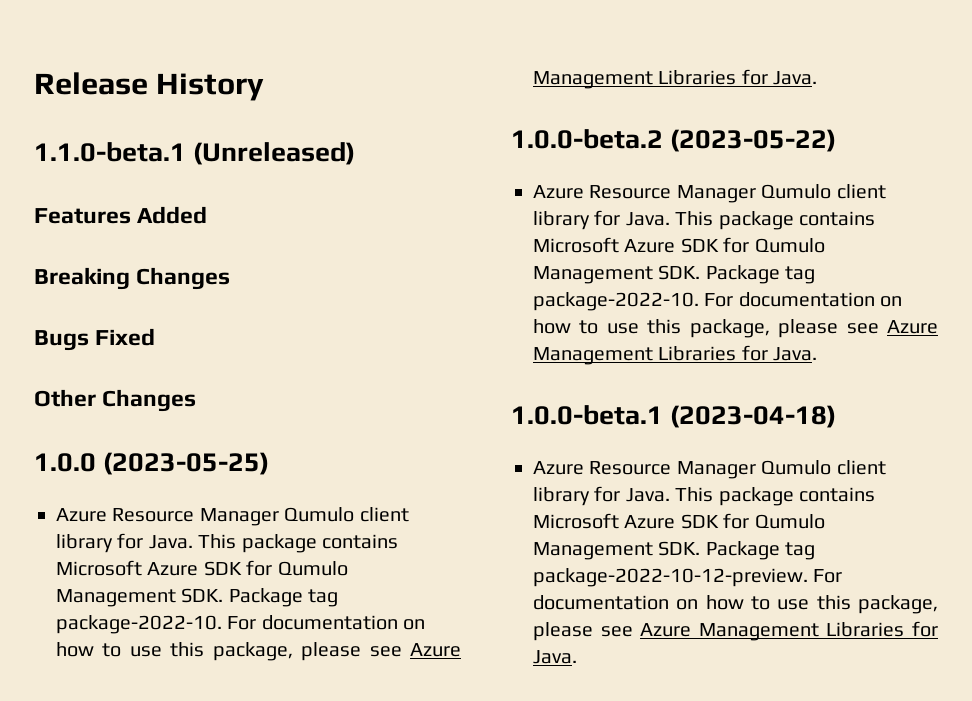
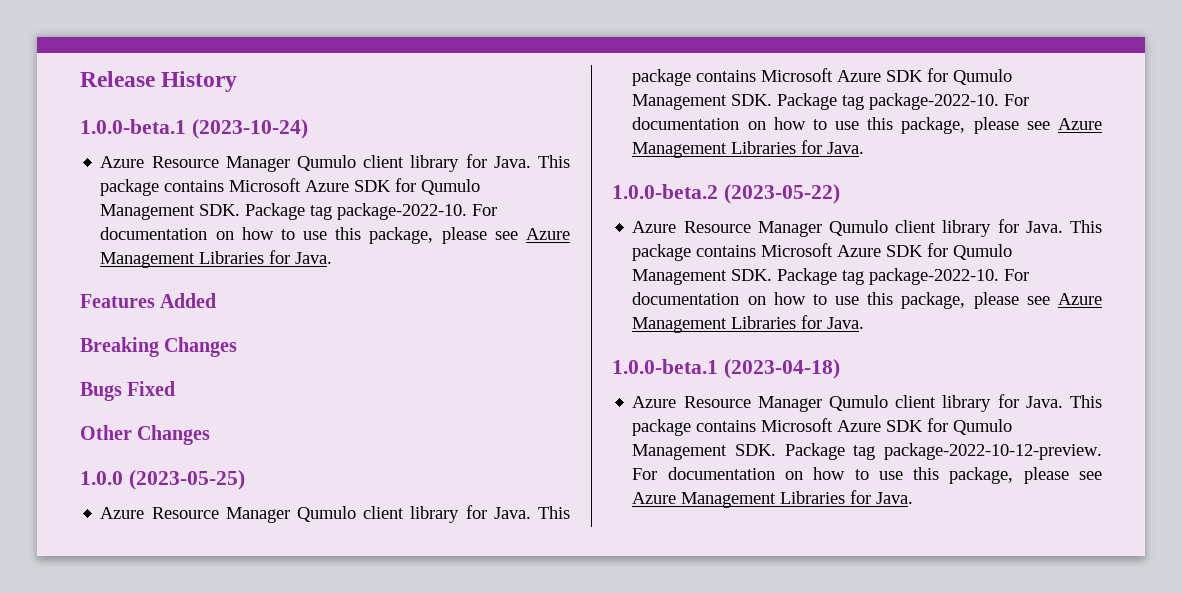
[34,142,356,165] 1.1.0-beta.1 (Unreleased) -> [80,119,308,139] [100,154,570,172] [100,178,481,196] [100,203,498,220] [100,227,570,244] [100,250,333,268] 1.0.0-beta.1 (2023-10-24) // Azure Resource Manager Qumulo client library for Java. This package contains Microsoft Azure SDK for Qumulo Management SDK. Package tag package-2022-10. For documentation on how to use this package, please see Azure Management Libraries for Java.

